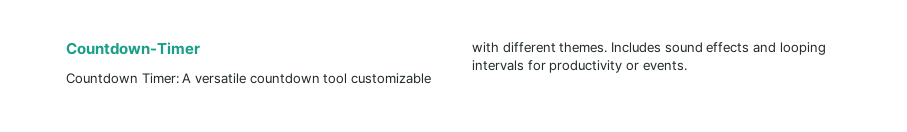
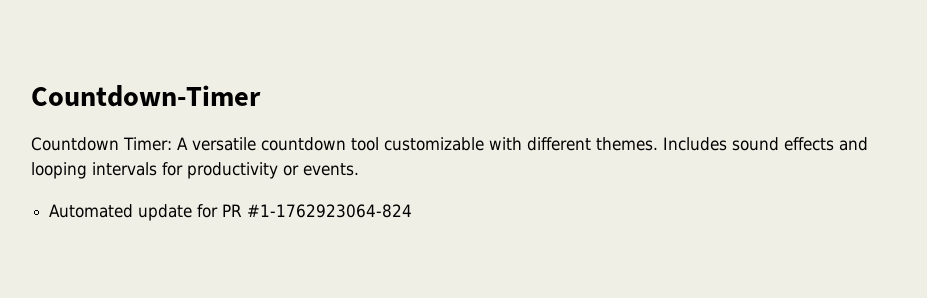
(687, 66) none -> [49,204,413,221] // Automated update for PR #1-1762923064-824

